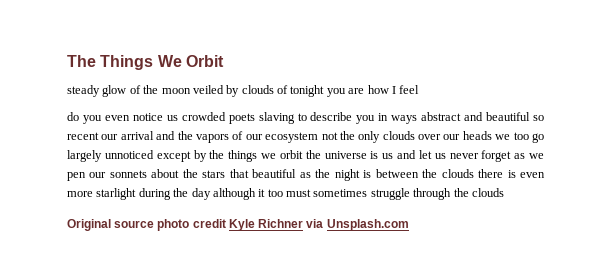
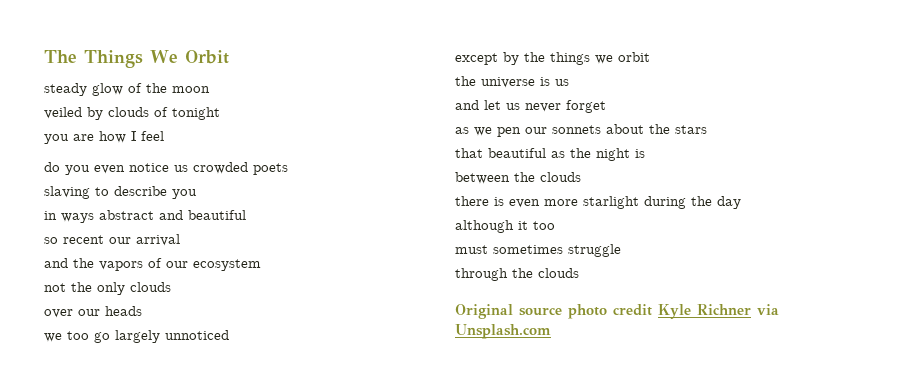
(191, 91) none -> (210, 89) //
(325, 91) none -> (220, 113) //
(255, 118) none -> (288, 169) //
(376, 119) none -> (197, 194) //
(531, 116) none -> (246, 215) //
(154, 135) none -> (180, 240) //
(319, 137) none -> (261, 265) //
(415, 135) none -> (171, 287) //
(492, 135) none -> (142, 311) //
(154, 154) none -> (229, 335) //
(303, 154) none -> (650, 57) //
(394, 156) none -> (569, 82) //
(512, 156) none -> (606, 106) //
(226, 174) none -> (707, 129) //
(372, 174) none -> (645, 153) //
(474, 173) none -> (581, 177) //
(211, 194) none -> (741, 202) //
(283, 193) none -> (555, 225) //
(410, 194) none -> (621, 250) //

